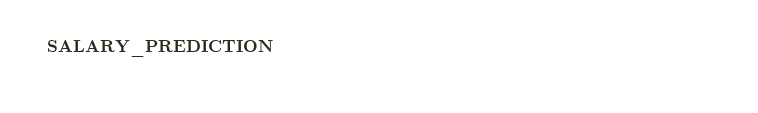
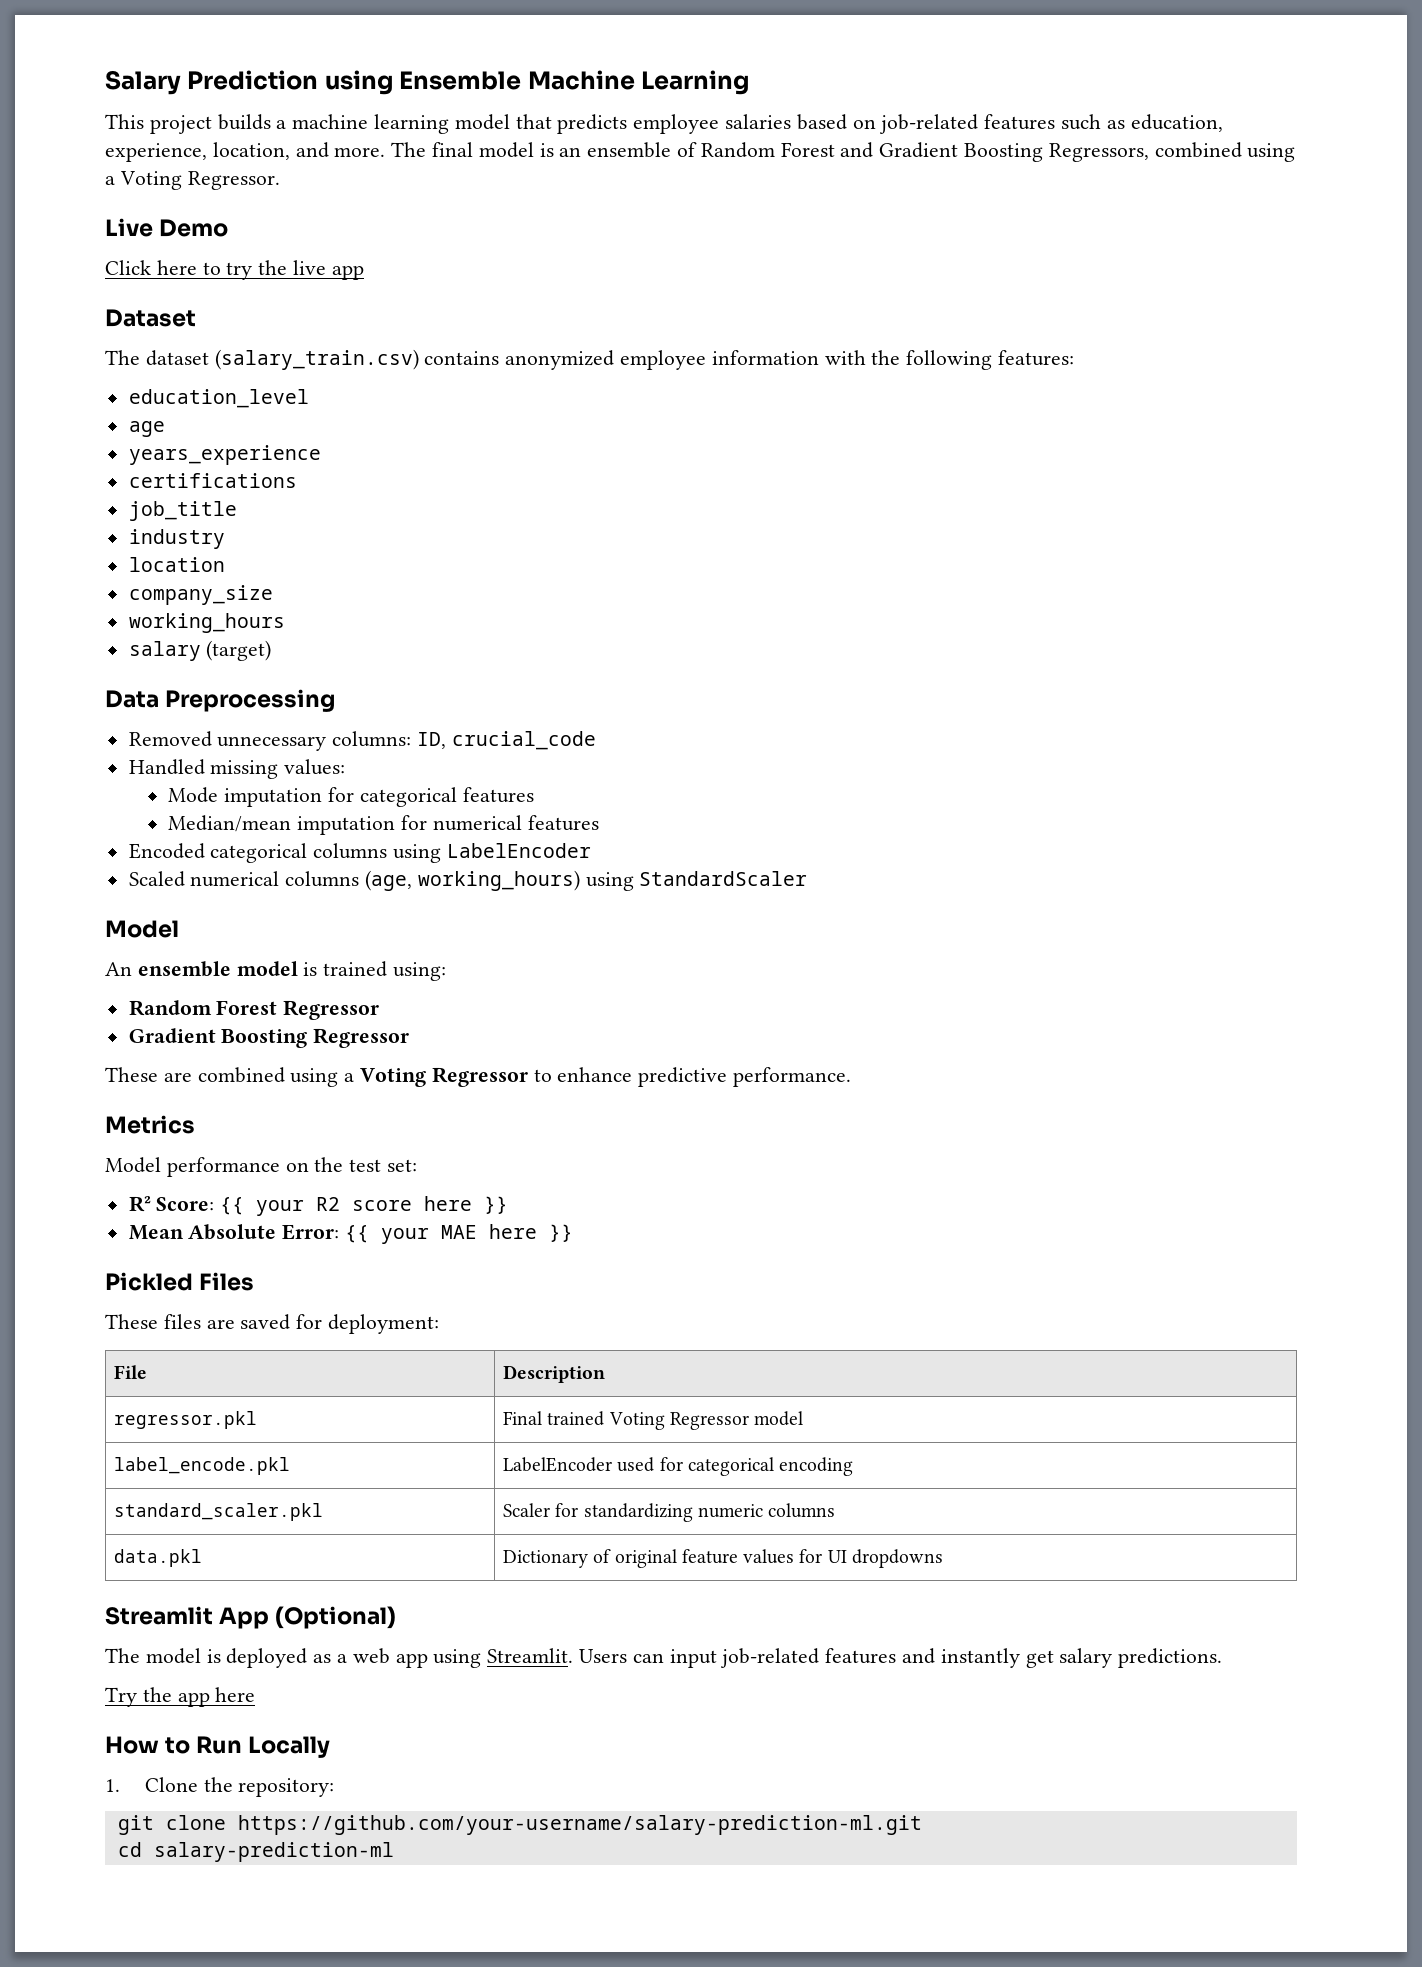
[47,40,273,57] SALARY_PREDICTION -> [105,70,750,95] [105,114,1223,134] [105,142,1296,162] [105,171,280,190] [105,218,229,237] [105,260,364,280] [105,309,196,327] [105,349,1075,370] [128,389,309,408] [128,421,165,437] [128,445,321,465] [128,473,297,488] [128,501,237,521] [128,529,225,549] [128,557,225,572] [128,585,273,605] [128,613,285,633] [128,640,272,661] [105,689,336,712] [128,731,596,751] [128,759,346,779] [168,787,534,807] [168,815,599,835] [128,843,591,863] [128,870,808,891] [105,920,179,938] [105,961,447,981] [128,1000,380,1020] [128,1028,410,1048] [105,1067,852,1087] [105,1115,195,1134] [105,1157,418,1177] [128,1196,509,1216] [128,1224,574,1244] [105,1272,255,1291] [105,1314,440,1334] [114,1365,148,1379] [503,1365,606,1383] [114,1411,258,1429] [503,1411,804,1430] [114,1457,291,1475] [503,1457,854,1476] [114,1503,324,1521] [503,1503,836,1522] [114,1549,203,1567] [503,1549,944,1568] [105,1606,397,1629] [105,1648,1223,1668] [105,1687,256,1707] [105,1736,331,1758] [105,1777,335,1797] [117,1815,922,1835] [117,1842,394,1862] Salary Prediction using Ensemble Machine Learning // This project builds a machine learning model that predicts employee salaries based on job-related features such as education, experience, location, and more. The final model is an ensemble of Random Forest and Gradient Boosting Regressors, combined using a Voting Regressor. // Live Demo // Click here to try the live app // Dataset // The dataset (salary_train.csv) contains anonymized employee information with the following features: // education_level // age // years_experience // certifications // job_title // industry // location // company_size // working_hours // salary (target) // Data Preprocessing // Removed unnecessary columns: ID, crucial_code // Handled missing values: // Mode imputation for categorical features // Median/mean imputation for numerical features // Encoded categorical columns using LabelEncoder // Scaled numerical columns (age, working_hours) using StandardScaler // Model // An ensemble model is trained using: // Random Forest Regressor // Gradient Boosting Regressor // These are combined using a Voting Regressor to enhance predictive performance. // Metrics // Model performance on the test set: // R² Score: {{ your R2 score here }} // Mean Absolute Error: {{ your MAE here }} // Pickled Files // These files are saved for deployment: // File | Description // regressor.pkl | Final trained Voting Regressor model // label_encode.pkl | LabelEncoder used for categorical encoding // standard_scaler.pkl | Scaler for standardizing numeric columns // data.pkl | Dictionary of original feature values for UI dropdowns // Streamlit App (Optional) // The model is deployed as a web app using Streamlit. Users can input job-related features and instantly get salary predictions. // Try the app here // How to Run Locally // 1. Clone the repository: // git clone https://github.com/your-username/salary-prediction-ml.git // cd salary-prediction-ml

